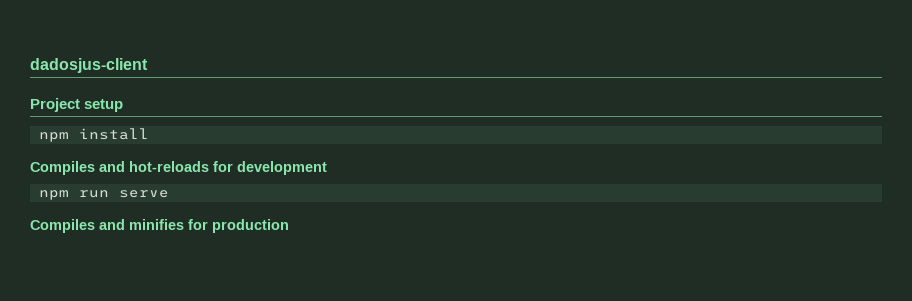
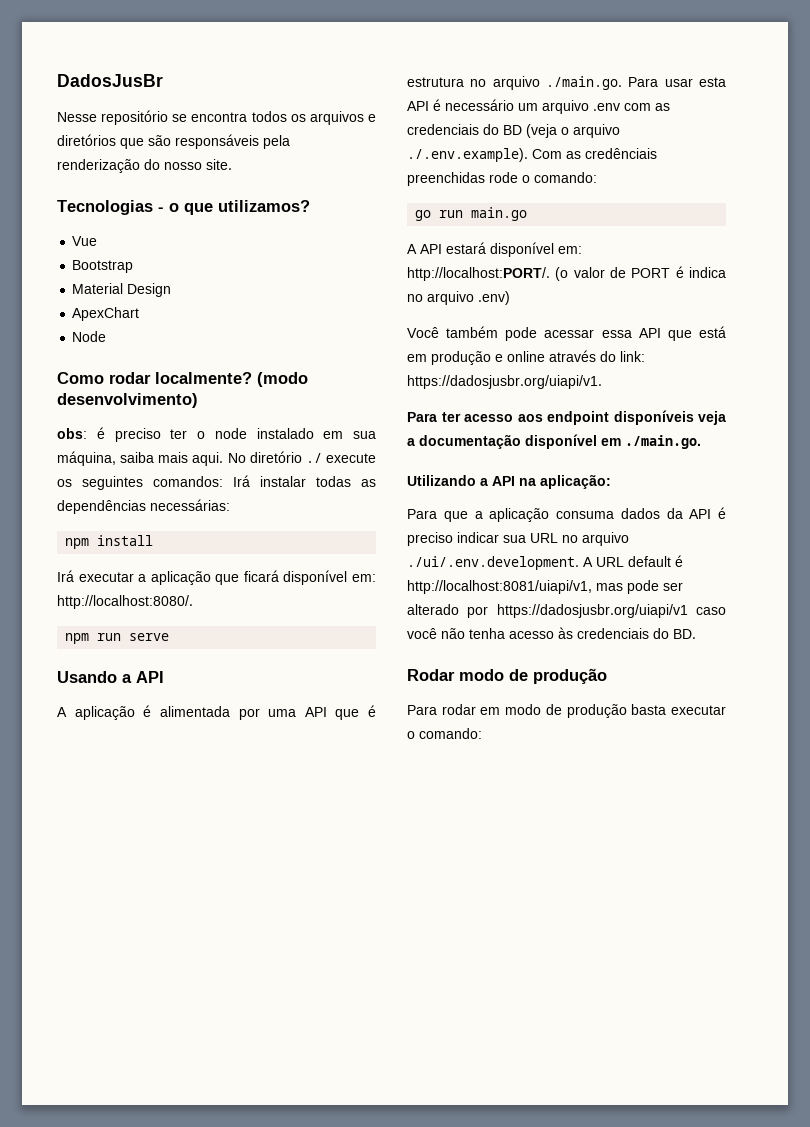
[30,58,148,73] [30,98,124,112] [38,128,149,142] [30,161,327,175] [38,190,169,200] [30,219,289,233] dadosjus-client // Project setup // npm install // Compiles and hot-reloads for development // npm run serve // Compiles and minifies for production -> [57,74,163,87] [57,110,376,125] [57,134,290,149] [57,159,232,173] [57,200,310,215] [72,236,98,246] [72,260,134,273] [72,283,172,297] [72,307,140,321] [72,331,107,342] [57,372,308,387] [57,393,198,408] [57,427,376,442] [57,451,376,466] [57,475,376,490] [57,499,230,514] [65,535,154,549] [57,570,376,585] [57,595,193,609] [65,633,170,644] [57,671,164,683] [57,705,376,720] [407,76,726,90] [407,99,670,114] [407,124,620,138] [407,148,657,162] [407,172,597,186] [415,207,528,221] [407,242,582,257] [407,266,726,281] [407,291,510,305] [407,326,726,341] [407,350,645,365] [407,375,602,389] [407,410,726,425] [407,434,701,449] [407,474,611,489] [407,507,726,522] [407,532,629,546] [407,555,683,570] [407,580,683,594] [407,604,726,618] [407,627,696,639] [407,668,607,684] [407,704,726,718] [407,728,482,739] DadosJusBr // Nesse repositório se encontra todos os arquivos e diretórios que são responsáveis pela renderização do nosso site. // Tecnologias - o que utilizamos? // Vue // Bootstrap // Material Design // ApexChart // Node // Como rodar localmente? (modo desenvolvimento) // obs: é preciso ter o node instalado em sua máquina, saiba mais aqui. No diretório ./ execute os seguintes comandos: Irá instalar todas as dependências necessárias: // npm install // Irá executar a aplicação que ficará disponível em: http://localhost:8080/. // npm run serve // Usando a API // A aplicação é alimentada por uma API que é estrutura no arquivo ./main.go. Para usar esta API é necessário um arquivo .env com as credenciais do BD (veja o arquivo ./.env.example). Com as credênciais preenchidas rode o comando: // go run main.go // A API estará disponível em: http://localhost:PORT/. (o valor de PORT é indica no arquivo .env) // Você também pode acessar essa API que está em produção e online através do link: https://dadosjusbr.org/uiapi/v1. // Para ter acesso aos endpoint disponíveis veja a documentação disponível em ./main.go. // Utilizando a API na aplicação: // Para que a aplicação consuma dados da API é preciso indicar sua URL no arquivo ./ui/.env.development. A URL default é http://localhost:8081/uiapi/v1, mas pode ser alterado por https://dadosjusbr.org/uiapi/v1 caso você não tenha acesso às credenciais do BD. // Rodar modo de produção // Para rodar em modo de produção basta executar o comando:

